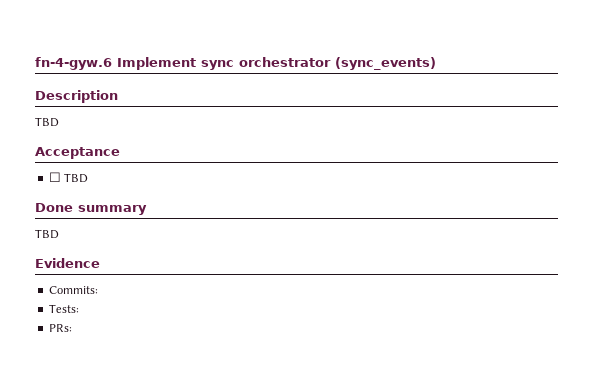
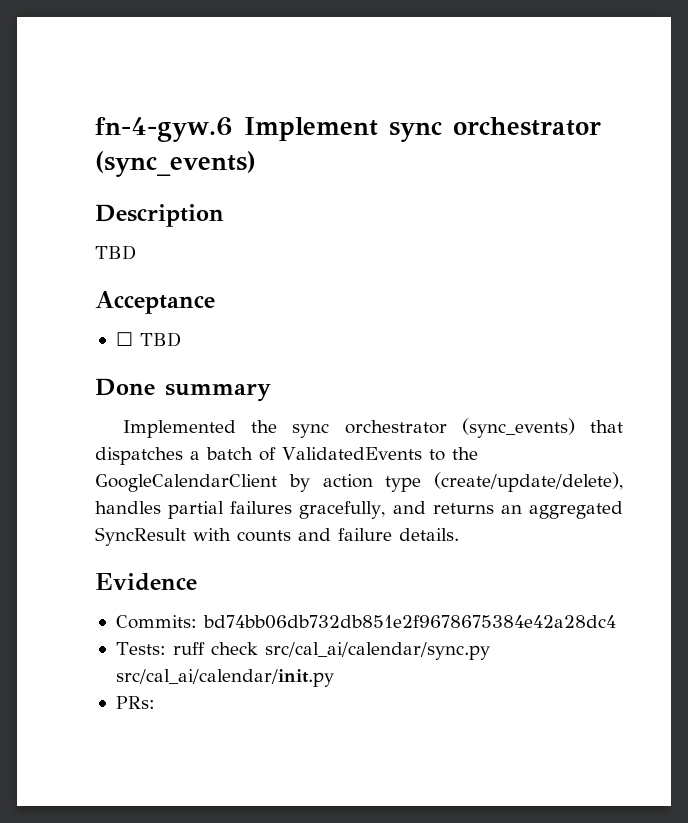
[35,229,59,239] TBD -> [123,418,623,438] [95,447,478,465] [95,472,623,492] [95,501,623,519] [95,527,459,546] Implemented the sync orchestrator (sync_events) that dispatches a batch of ValidatedEvents to the GoogleCalendarClient by action type (create/update/delete), handles partial failures gracefully, and returns an aggregated SyncResult with counts and failure details.
(98, 290) none -> [202,615,616,629] bd74bb06db732db851e2f9678675384e42a28dc4
(79, 308) none -> [172,642,490,660] [115,669,334,687] ruff check src/cal_ai/calendar/sync.py src/cal_ai/calendar/init.py

